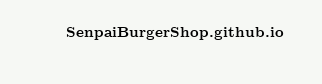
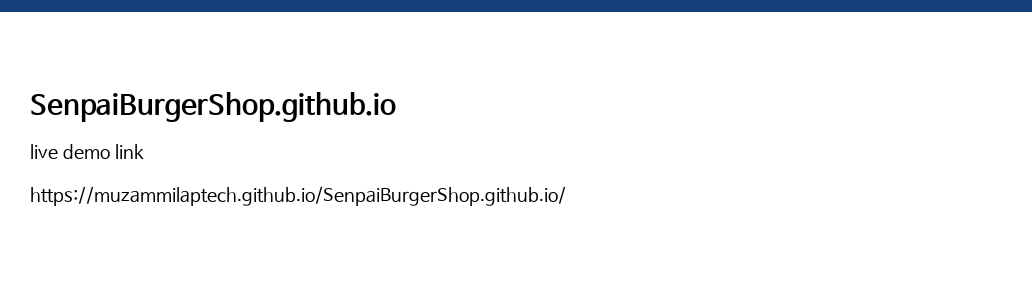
(284, 33) none -> [30,144,144,159] [30,186,566,206] // live demo link // https://muzammilaptech.github.io/SenpaiBurgerShop.github.io/

